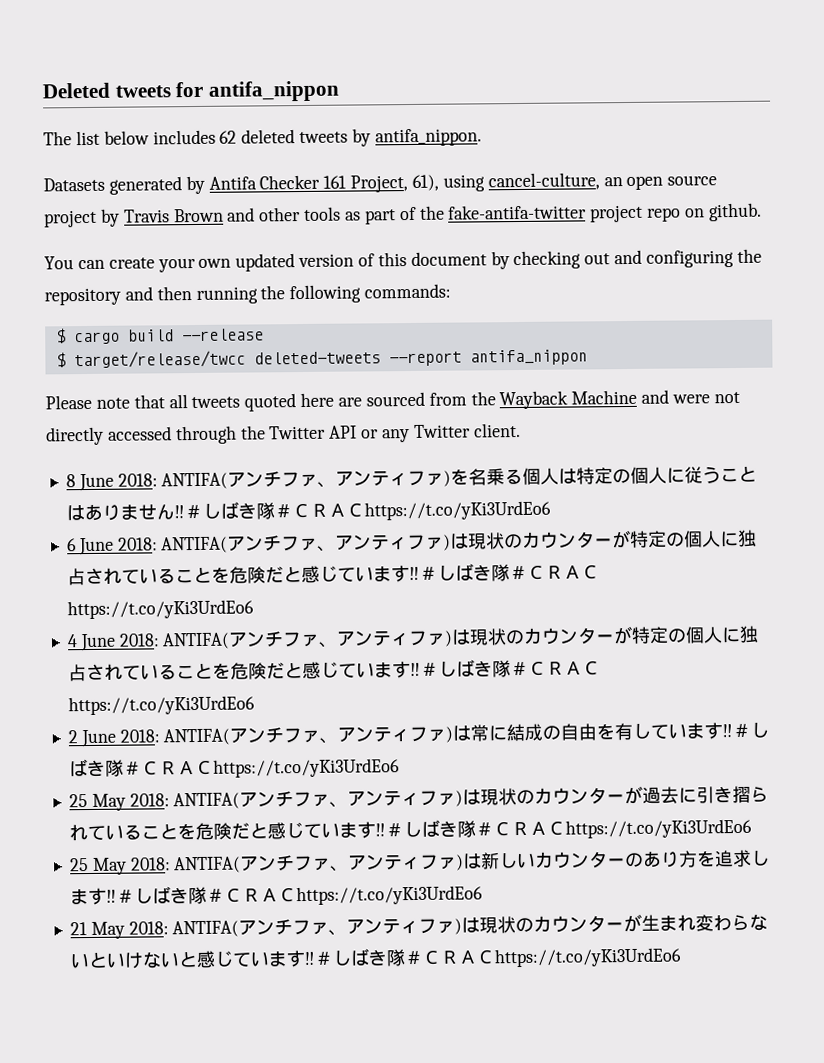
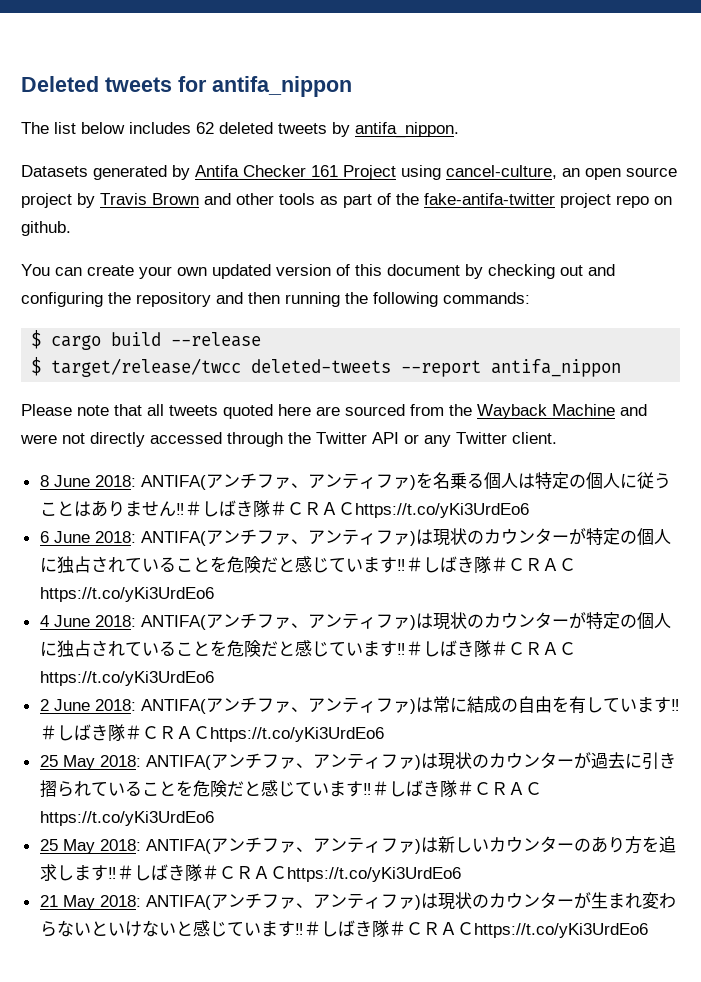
[350,174,440,193] Project, 61), -> [343,165,396,180] Project

